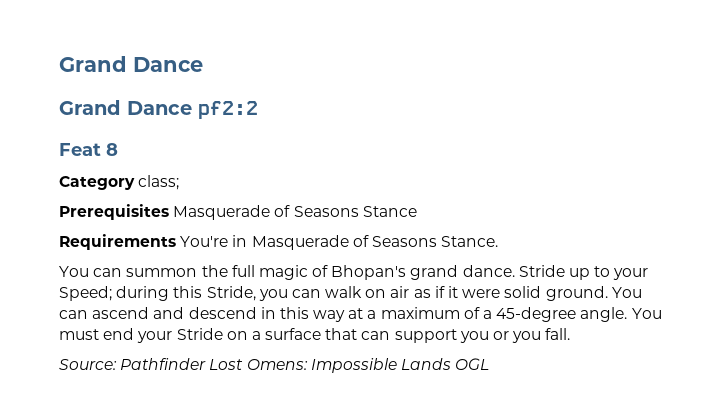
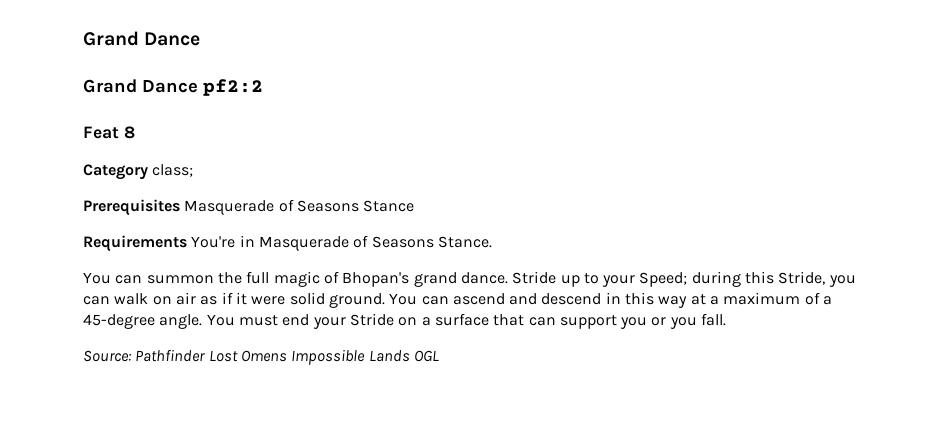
[246,359,308,370] Omens: -> [240,350,287,362] Omens

